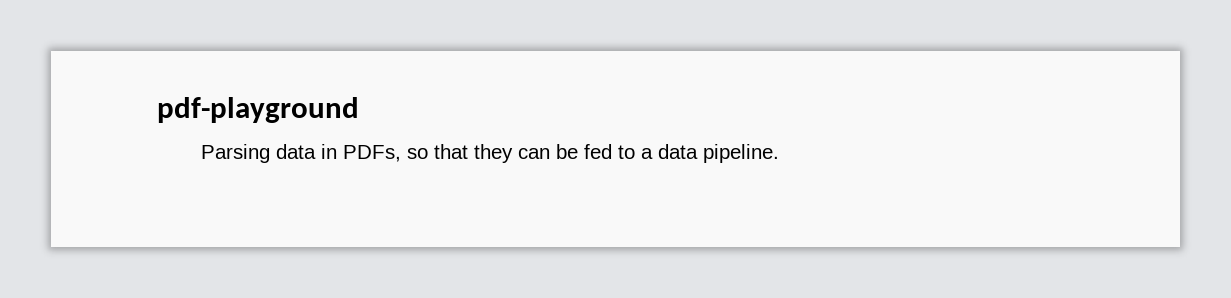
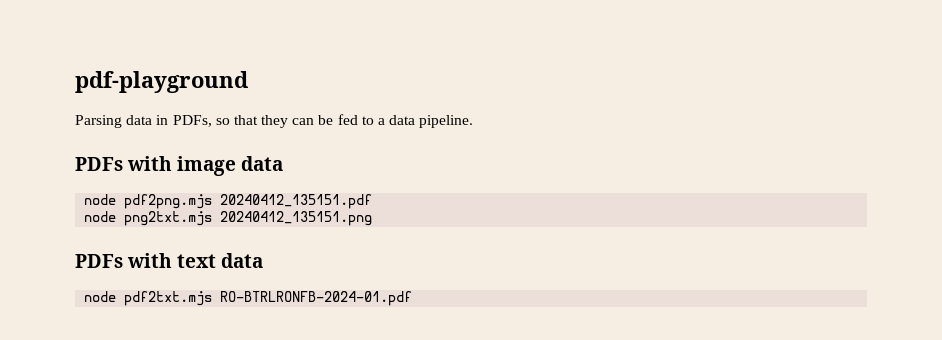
(779, 153) none -> [75,156,284,176] [84,194,373,209] [84,211,373,226] [75,253,264,268] [84,291,413,306] // PDFs with image data // node pdf2png.mjs 20240412_135151.pdf // node png2txt.mjs 20240412_135151.png // PDFs with text data // node pdf2txt.mjs RO-BTRLRONFB-2024-01.pdf

